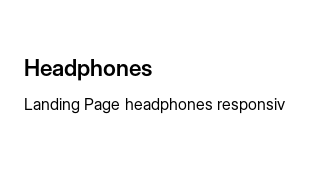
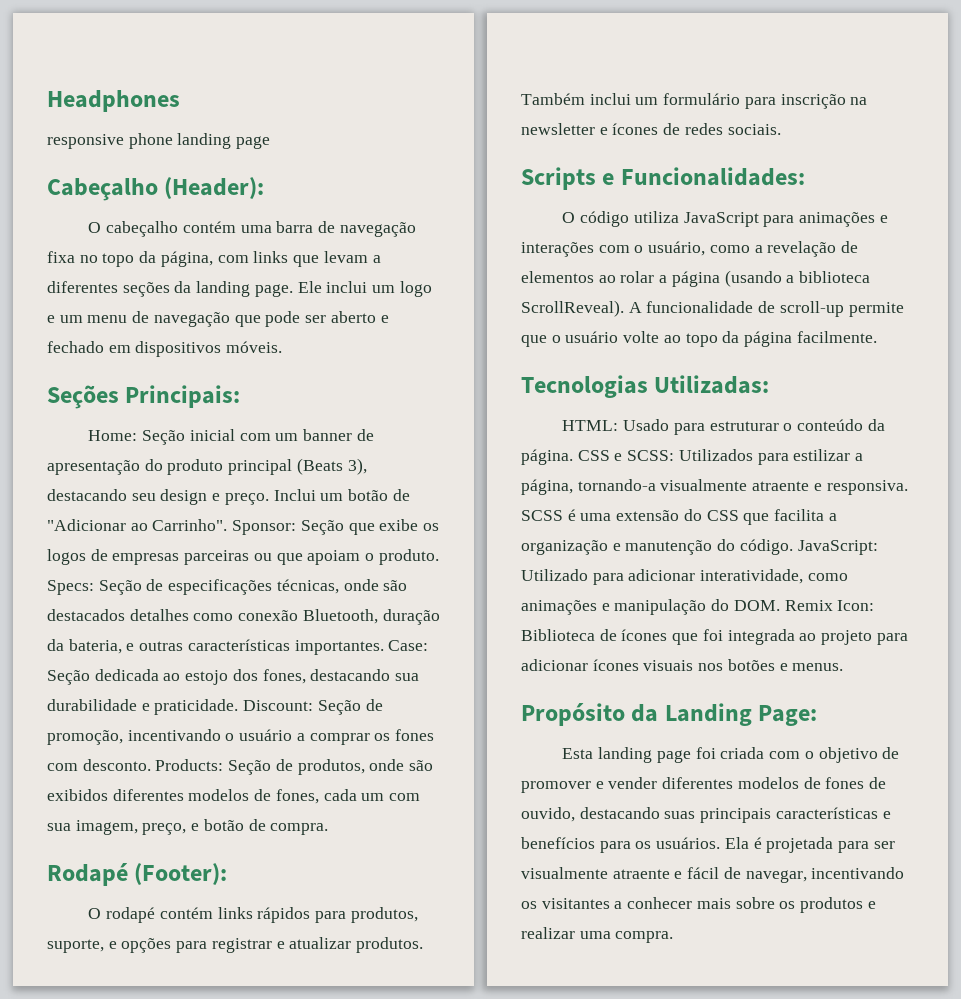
[24,98,285,114] Landing Page headphones responsiv -> [47,133,271,149] [47,177,265,201] [88,221,416,237] [47,251,381,267] [47,281,432,297] [47,311,389,327] [47,341,283,357] [47,385,241,409] [88,429,374,445] [47,458,367,475] [47,489,410,505] [47,519,440,535] [47,549,439,565] [47,579,408,595] [47,609,440,625] [47,639,429,655] [47,669,420,685] [47,699,383,715] [47,729,435,745] [47,759,434,775] [47,789,421,804] [47,819,329,835] [47,863,228,886] [88,907,418,923] [47,937,424,953] [521,93,868,109] [521,123,781,135] [521,167,805,190] [562,211,888,227] [521,241,859,257] [521,270,871,287] [521,300,904,317] [521,331,877,347] [521,375,770,398] [562,419,885,435] [521,449,864,465] [521,479,908,495] [521,509,837,525] [521,539,878,555] [521,569,848,585] [521,599,875,615] [521,629,908,645] [521,659,844,671] [521,703,818,726] [562,747,900,763] [521,777,887,793] [521,807,891,823] [521,837,895,853] [521,867,905,883] [521,897,876,913] [521,927,674,943] responsive phone landing page // Cabeçalho (Header): // O cabeçalho contém uma barra de navegação fixa no topo da página, com links que levam a diferentes seções da landing page. Ele inclui um logo e um menu de navegação que pode ser aberto e fechado em dispositivos móveis. // Seções Principais: // Home: Seção inicial com um banner de apresentação do produto principal (Beats 3), destacando seu design e preço. Inclui um botão de "Adicionar ao Carrinho". Sponsor: Seção que exibe os logos de empresas parceiras ou que apoiam o produto. Specs: Seção de especificações técnicas, onde são destacados detalhes como conexão Bluetooth, duração da bateria, e outras características importantes. Case: Seção dedicada ao estojo dos fones, destacando sua durabilidade e praticidade. Discount: Seção de promoção, incentivando o usuário a comprar os fones com desconto. Products: Seção de produtos, onde são exibidos diferentes modelos de fones, cada um com sua imagem, preço, e botão de compra. // Rodapé (Footer): // O rodapé contém links rápidos para produtos, suporte, e opções para registrar e atualizar produtos. Também inclui um formulário para inscrição na newsletter e ícones de redes sociais. // Scripts e Funcionalidades: // O código utiliza JavaScript para animações e interações com o usuário, como a revelação de elementos ao rolar a página (usando a biblioteca ScrollReveal). A funcionalidade de scroll-up permite que o usuário volte ao topo da página facilmente. // Tecnologias Utilizadas: // HTML: Usado para estruturar o conteúdo da página. CSS e SCSS: Utilizados para estilizar a página, tornando-a visualmente atraente e responsiva. SCSS é uma extensão do CSS que facilita a organização e manutenção do código. JavaScript: Utilizado para adicionar interatividade, como animações e manipulação do DOM. Remix Icon: Biblioteca de ícones que foi integrada ao projeto para adicionar ícones visuais nos botões e menus. // Propósito da Landing Page: // Esta landing page foi criada com o objetivo de promover e vender diferentes modelos de fones de ouvido, destacando suas principais características e benefícios para os usuários. Ela é projetada para ser visualmente atraente e fácil de navegar, incentivando os visitantes a conhecer mais sobre os produtos e realizar uma compra.

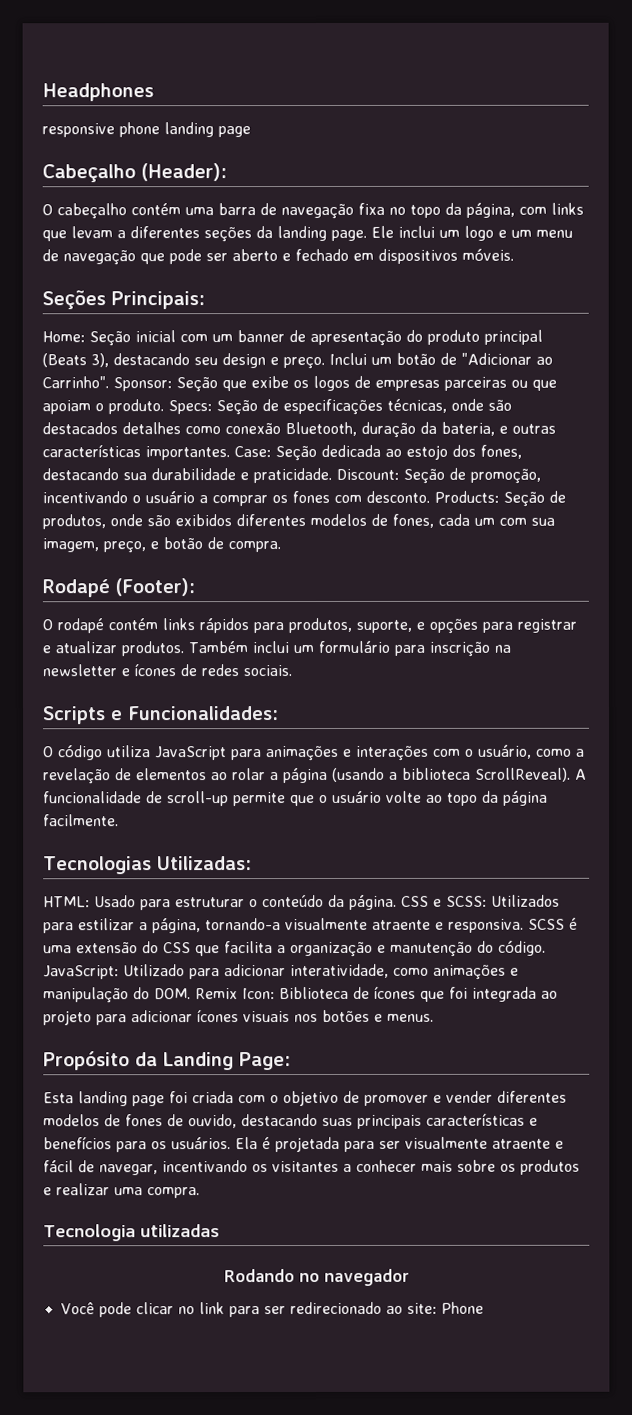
(674, 937) none -> [43,1224,220,1242] [223,1268,410,1286] [60,1301,484,1318] // Tecnologia utilizadas // Rodando no navegador // Você pode clicar no link para ser redirecionado ao site: Phone

